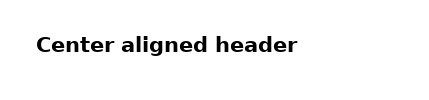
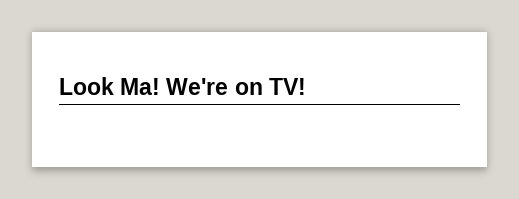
[36,36,298,56] Center aligned header -> [59,77,306,95] Look Ma! We're on TV!

